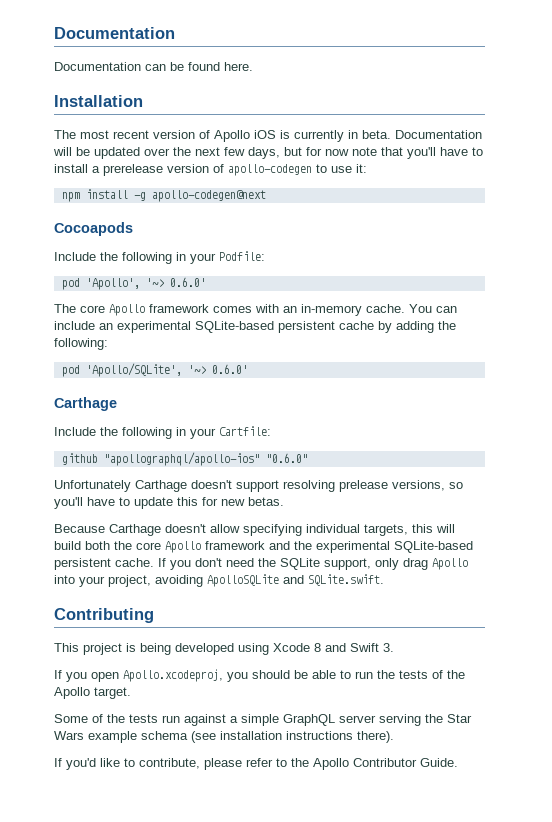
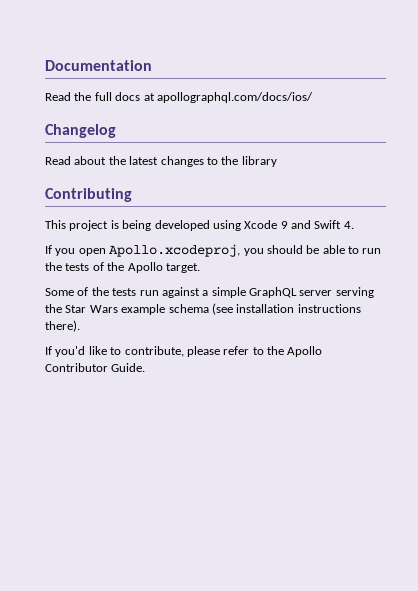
[54,62,253,71] [54,95,143,107] [54,130,482,142] [53,147,483,159] [54,164,367,176] [61,189,266,202] [54,222,133,236] [54,251,265,264] [61,277,206,290] [54,304,457,316] [54,321,456,333] [54,338,108,350] [61,363,248,377] [54,397,117,411] [54,426,271,439] [61,452,308,466] [54,480,463,492] [54,497,284,509] [54,524,455,536] [54,541,473,553] [54,558,468,570] [54,574,384,587] Documentation can be found here. // Installation // The most recent version of Apollo iOS is currently in beta. Documentation will be updated over the next few days, but for now note that you'll have to install a prerelease version of apollo-codegen to use it: // npm install -g apollo-codegen@next // Cocoapods // Include the following in your Podfile: // pod 'Apollo', '~> 0.6.0' // The core Apollo framework comes with an in-memory cache. You can include an experimental SQLite-based persistent cache by adding the following: // pod 'Apollo/SQLite', '~> 0.6.0' // Carthage // Include the following in your Cartfile: // github "apollographql/apollo-ios" "0.6.0" // Unfortunately Carthage doesn't support resolving prelease versions, so you'll have to update this for new betas. // Because Carthage doesn't allow specifying individual targets, this will build both the core Apollo framework and the experimental SQLite-based persistent cache. If you don't need the SQLite support, only drag Apollo into your project, avoiding ApolloSQLite and SQLite.swift. -> [45,92,313,103] [45,124,116,138] [45,156,277,167] Read the full docs at apollographql.com/docs/ios/ // Changelog // Read about the latest changes to the library
[314,643,321,652] 8 -> [280,221,288,229] 9
[383,643,394,652] 3. -> [343,221,354,229] 4.

